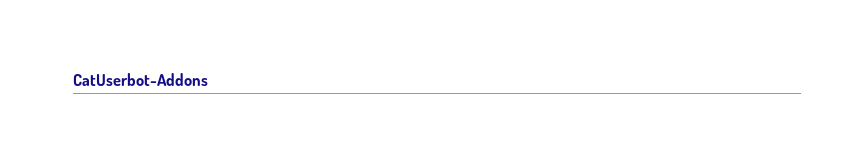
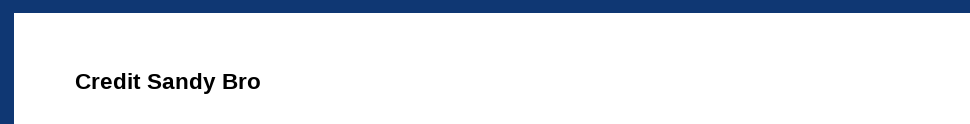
[73,73,208,86] CatUserbot-Addons -> [75,73,262,94] Credit Sandy Bro

